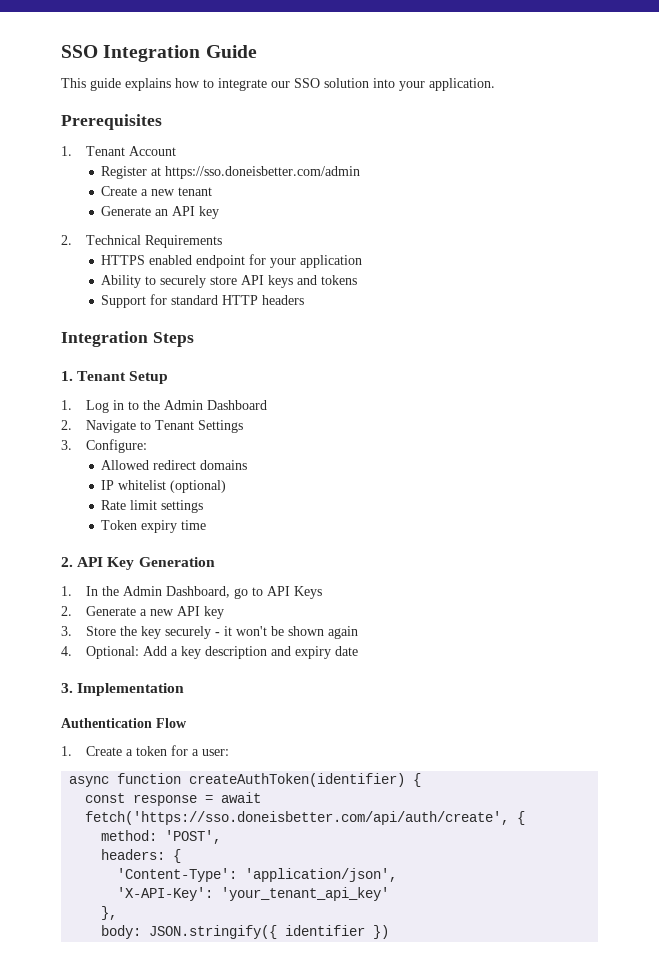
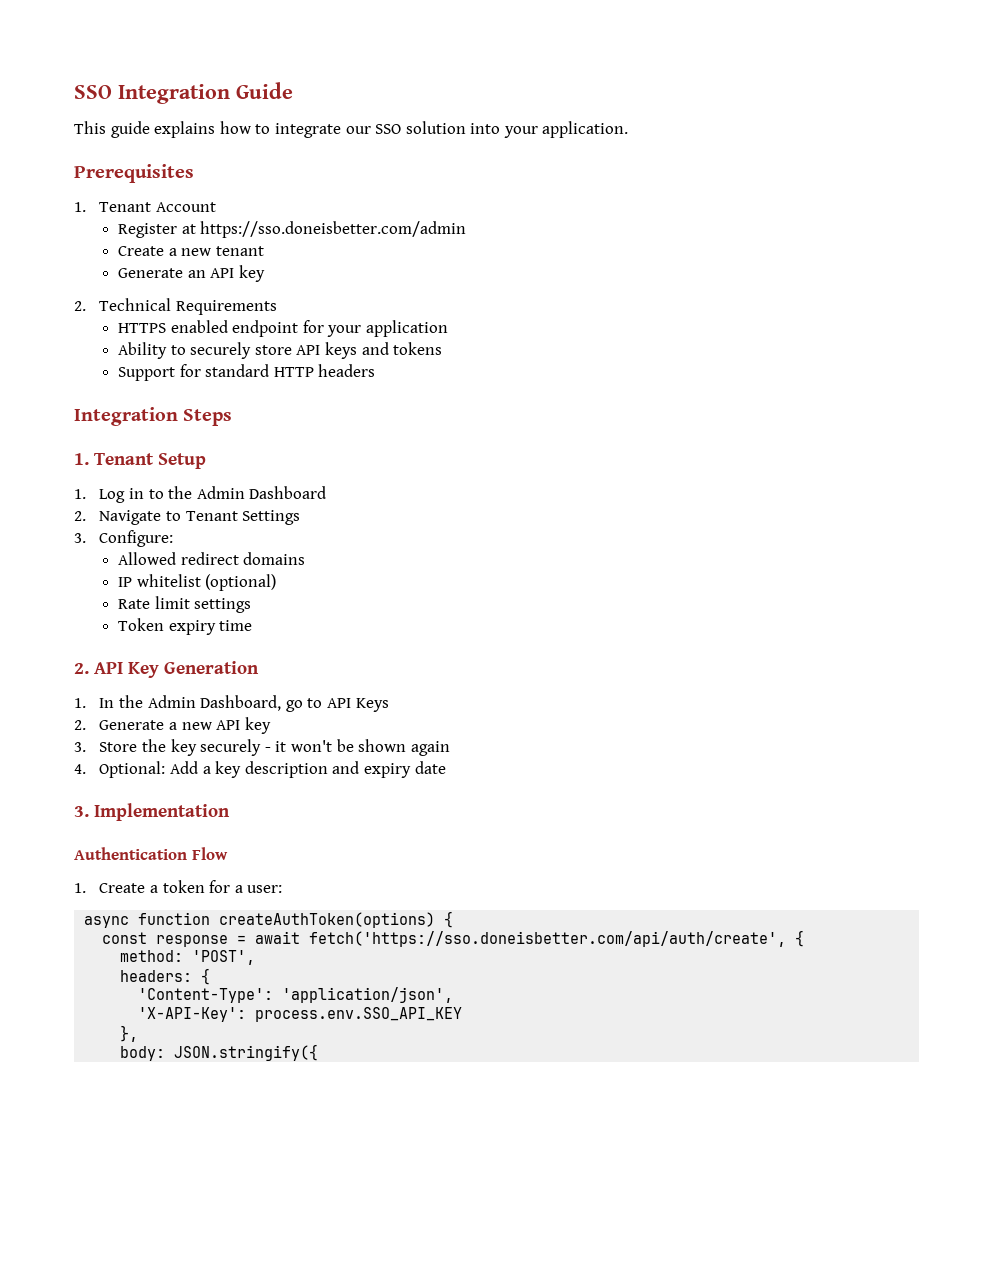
[189,773,406,787] createAuthToken(identifier) -> [219,912,436,928] createAuthToken(options)
[221,887,390,901] 'your_tenant_api_key' -> [255,1007,463,1022] process.env.SSO_API_KEY
[285,925,390,939] identifier }) -> (319, 1052) none

